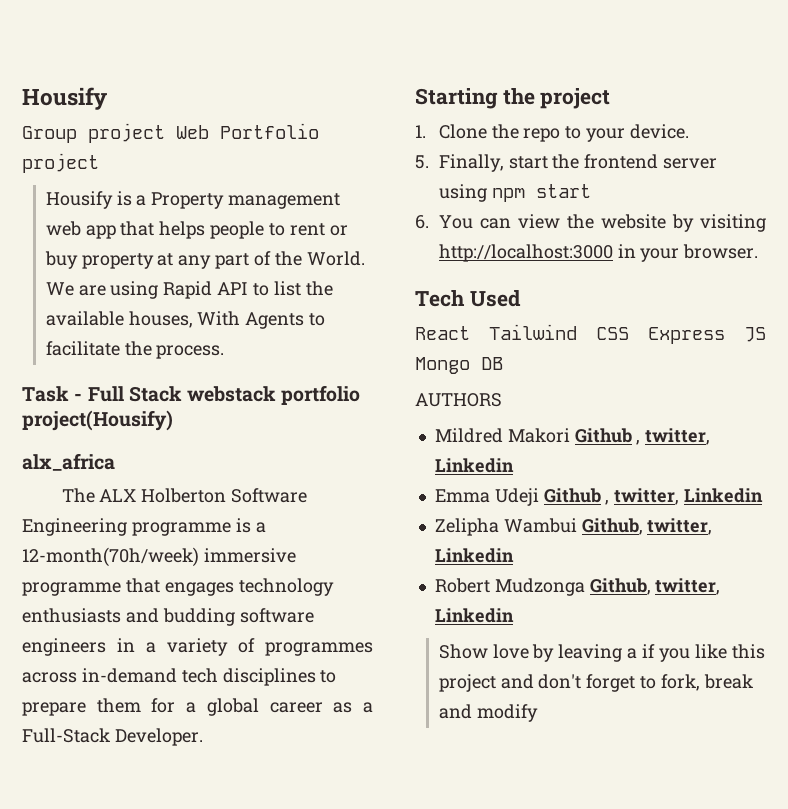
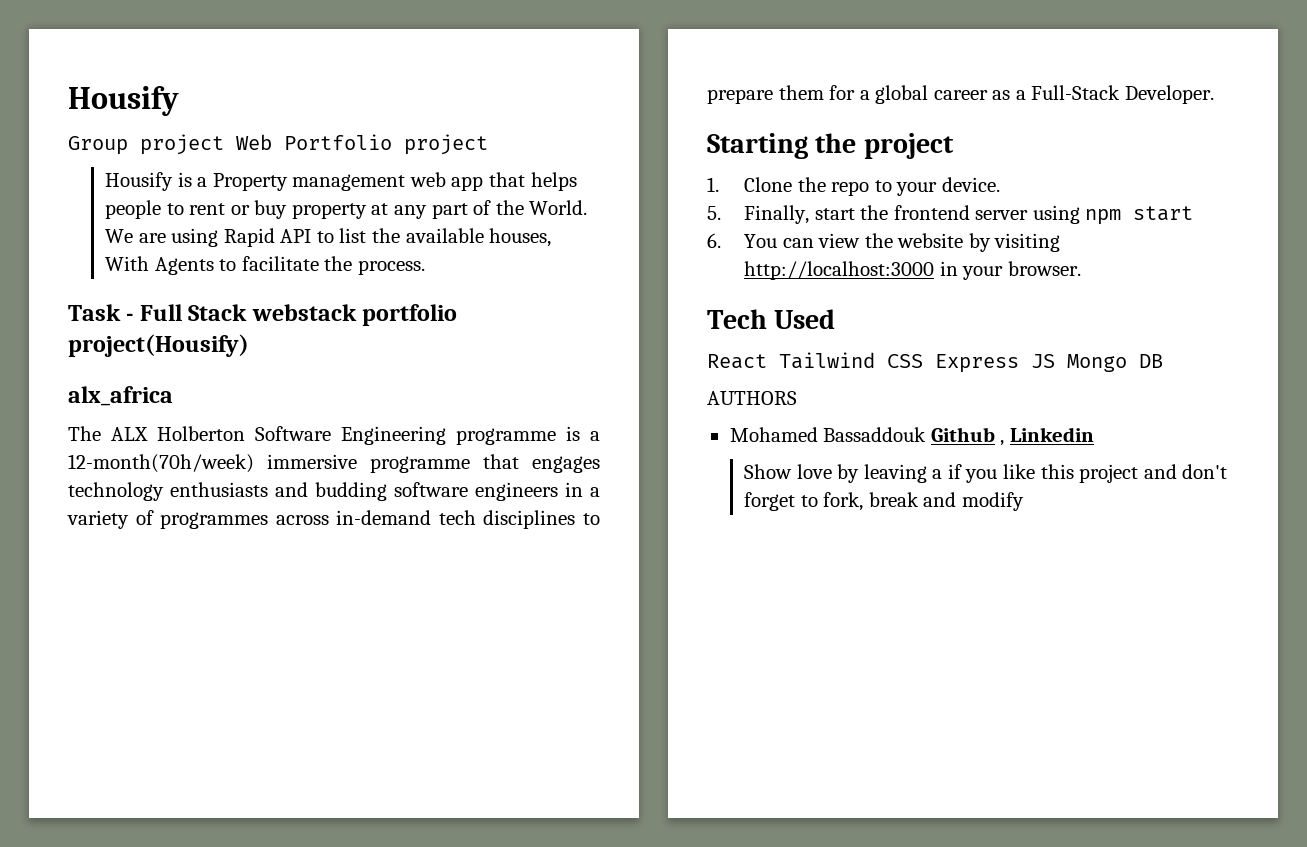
[434,428,711,445] [434,458,514,473] [434,488,764,506] [434,518,713,536] [434,548,514,563] [434,578,721,596] Mildred Makori Github , twitter, Linkedin // Emma Udeji Github , twitter, Linkedin // Zelipha Wambui Github, twitter, Linkedin // Robert Mudzonga Github, twitter, -> [729,427,1005,446] Mohamed Bassaddouk Github ,

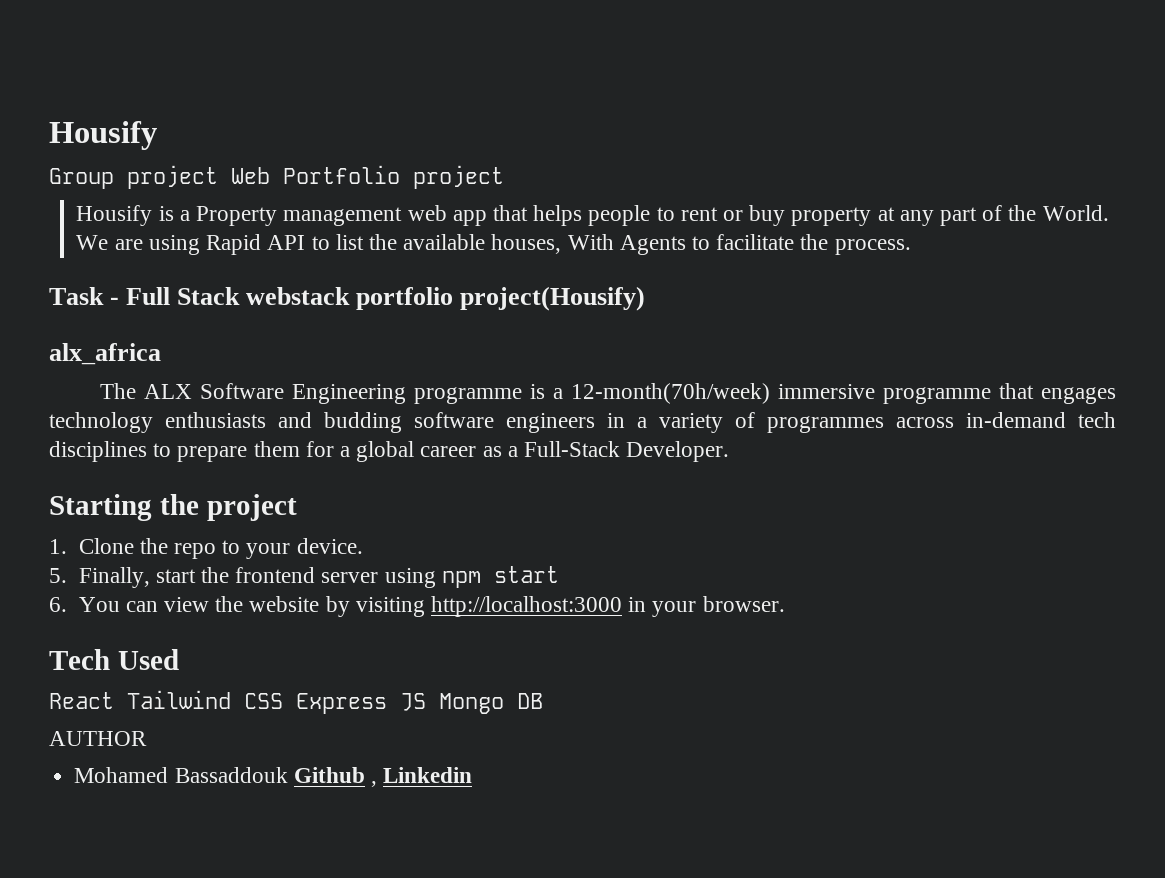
[157,426,245,441] Holberton -> (192, 391) none
[707,391,797,405] AUTHORS -> [49,731,147,746] AUTHOR
[744,464,1228,483] [744,492,1024,511] // Show love by leaving a if you like this project and don't forget to fork, break and modify -> (473, 775) none

